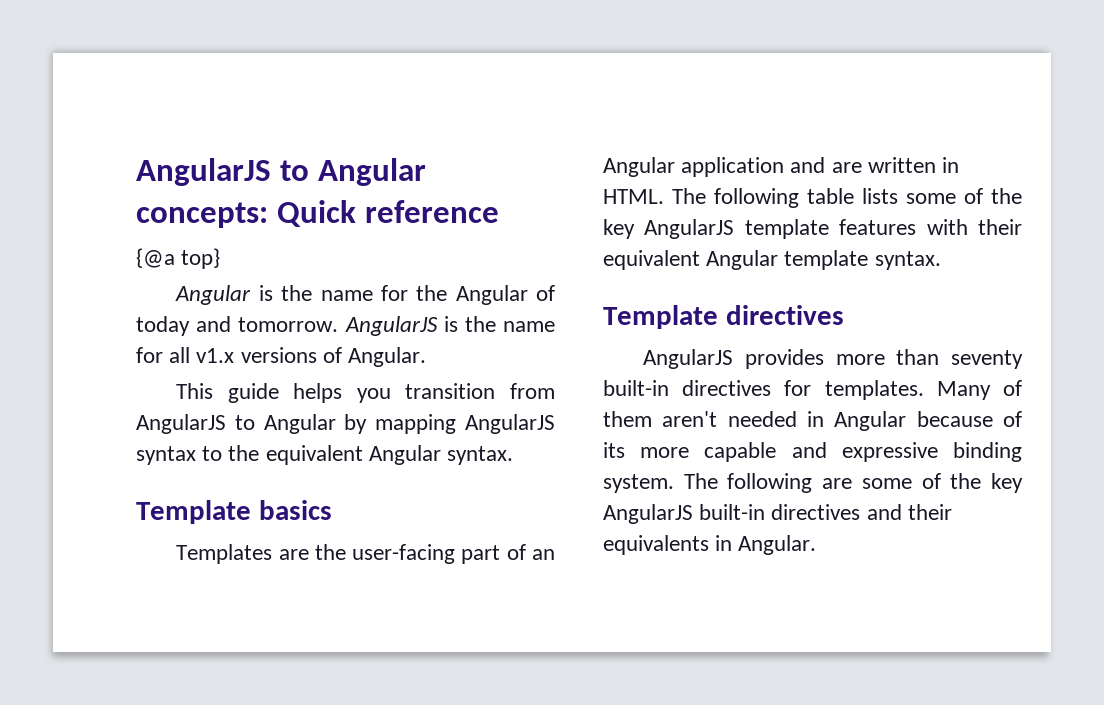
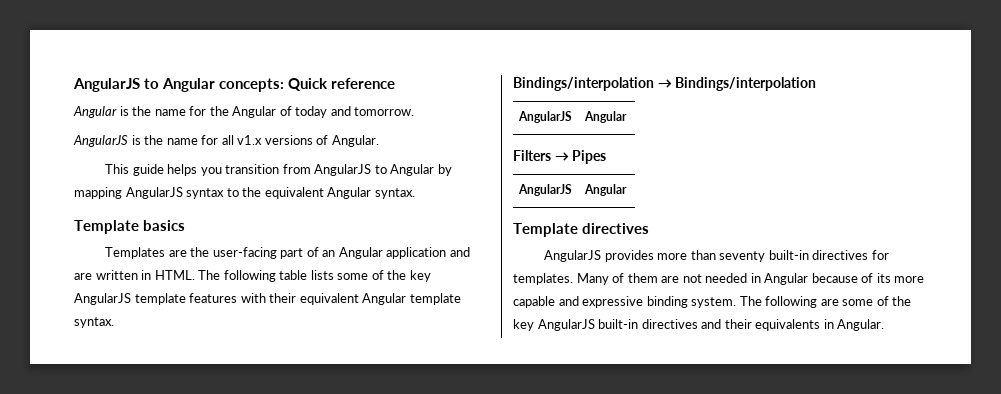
[136,248,221,269] // {@a top} -> (396, 83) none
(339, 324) none -> (415, 111) //
(941, 260) none -> [513,77,817,91] [518,111,573,123] [584,111,628,123] [513,150,607,164] [518,184,573,196] [584,184,628,196] // Bindings/interpolation → Bindings/interpolation // AngularJS | Angular // Filters → Pipes // AngularJS | Angular
[662,411,718,427] aren't -> [661,274,702,283] are not

